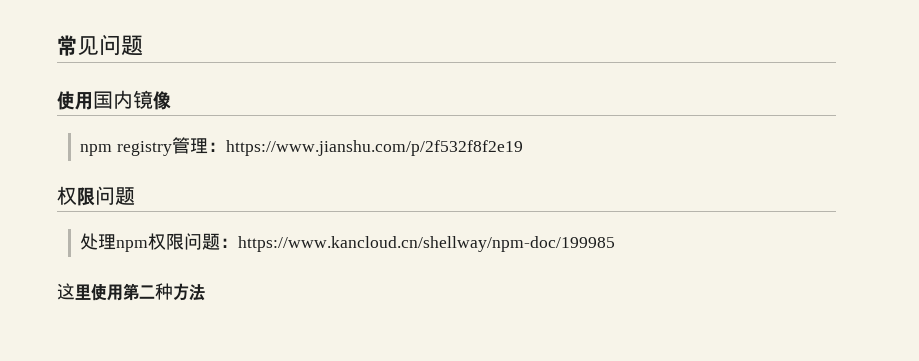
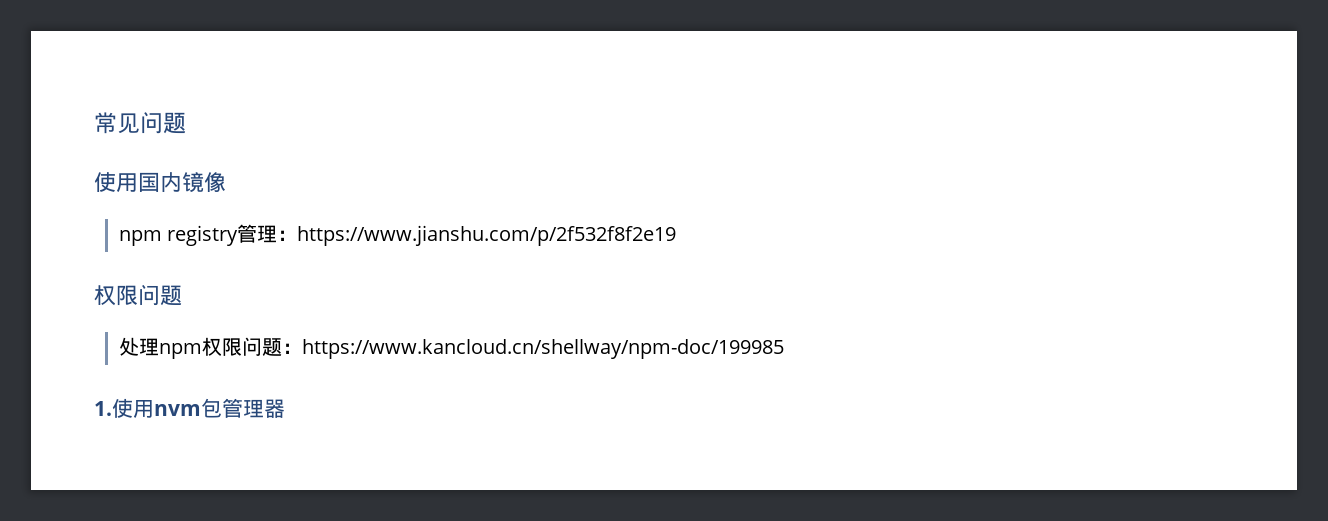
[57,283,205,301] 这里使用第二种方法 -> [94,398,285,418] 1.使用nvm包管理器

